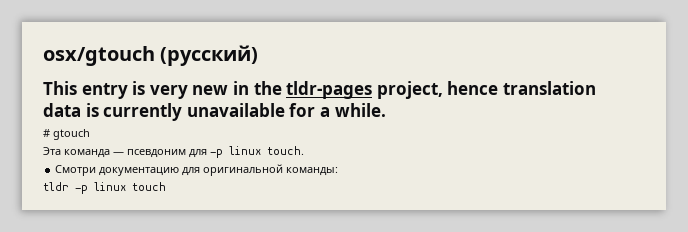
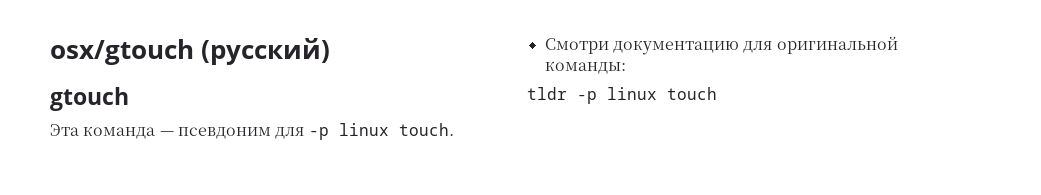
[43,81,596,99] [43,103,386,121] [43,129,50,137] This entry is very new in the tldr-pages project, hence translation data is currently unavailable for a while. // # -> (331, 51) none

